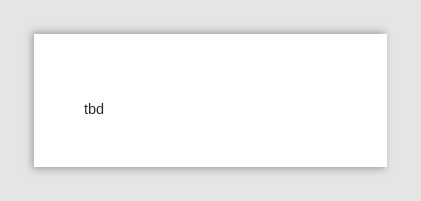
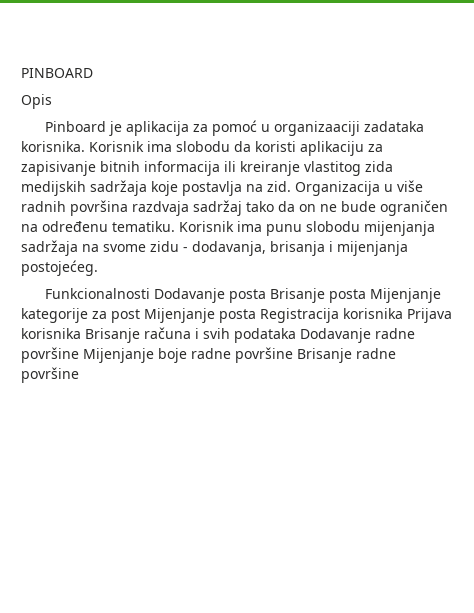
[84,103,104,114] tbd -> [21,68,93,78] [21,94,52,109] [44,120,424,136] [21,141,383,156] [21,161,393,176] [21,180,423,196] [21,200,448,216] [21,221,435,236] [21,240,408,256] [21,260,98,276] [44,288,441,303] [21,308,452,323] [21,327,415,343] [21,347,396,363] [21,367,79,383] PINBOARD // Opis // Pinboard je aplikacija za pomoć u organizaaciji zadataka korisnika. Korisnik ima slobodu da koristi aplikaciju za zapisivanje bitnih informacija ili kreiranje vlastitog zida medijskih sadržaja koje postavlja na zid. Organizacija u više radnih površina razdvaja sadržaj tako da on ne bude ograničen na određenu tematiku. Korisnik ima punu slobodu mijenjanja sadržaja na svome zidu - dodavanja, brisanja i mijenjanja postojećeg. // Funkcionalnosti Dodavanje posta Brisanje posta Mijenjanje kategorije za post Mijenjanje posta Registracija korisnika Prijava korisnika Brisanje računa i svih podataka Dodavanje radne površine Mijenjanje boje radne površine Brisanje radne površine

